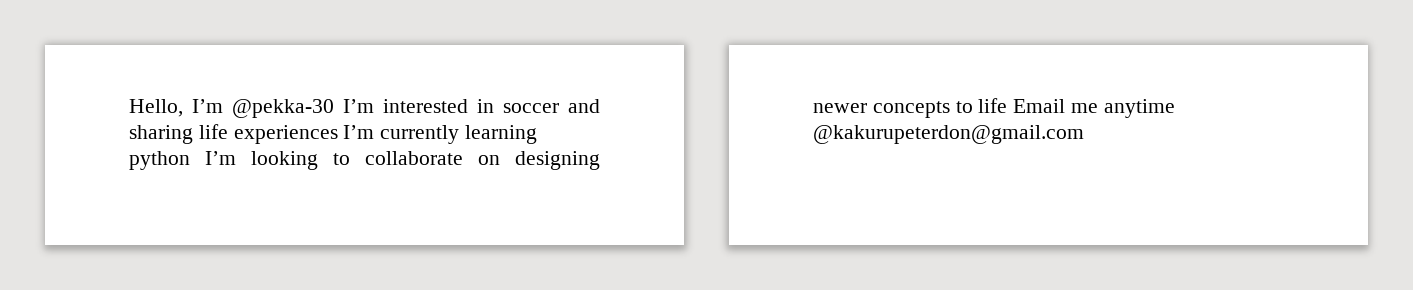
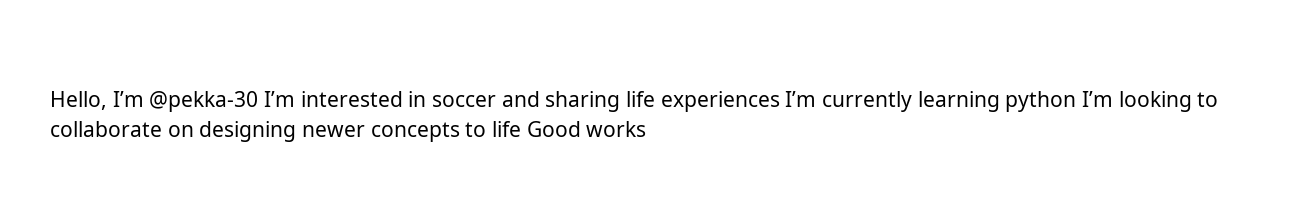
[1013,99,1175,118] [813,125,1084,144] Email me anytime @kakurupeterdon@gmail.com -> [526,121,647,137] Good works

